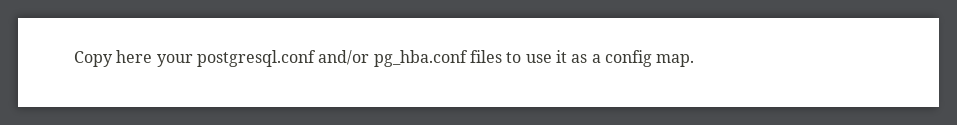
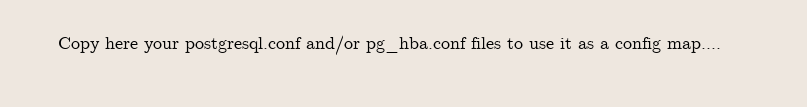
[656,54,695,67] map. -> [667,41,721,53] map....

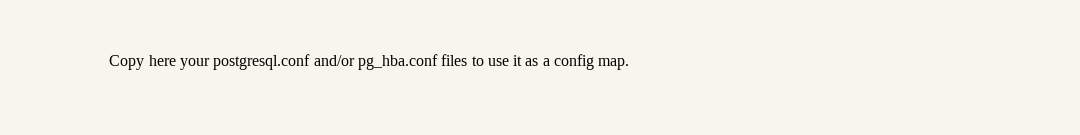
[667,41,721,53] map.... -> [598,58,630,70] map.

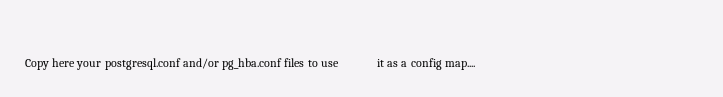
[598,58,630,70] map. -> [444,61,475,70] map....

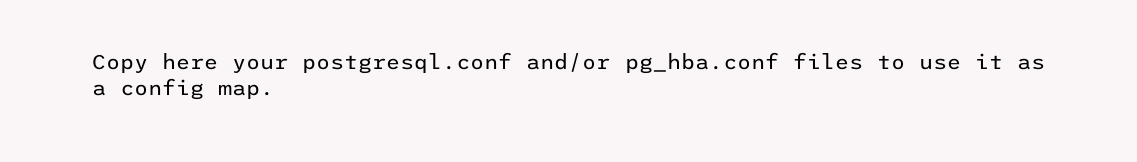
[444,61,475,70] map.... -> [218,84,274,99] map.

